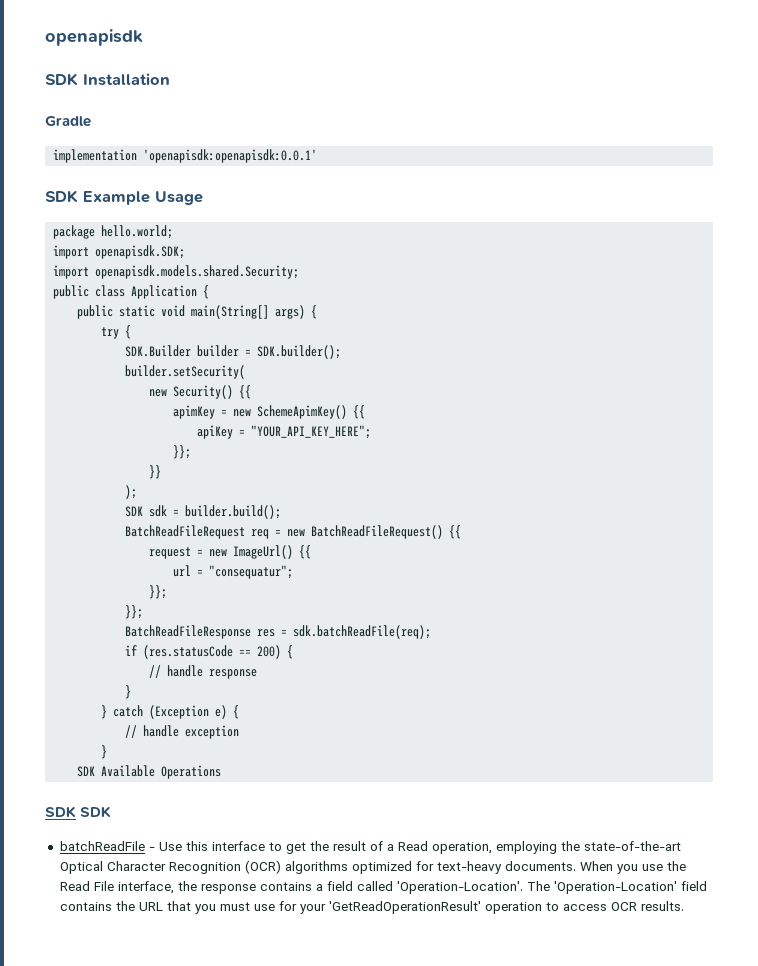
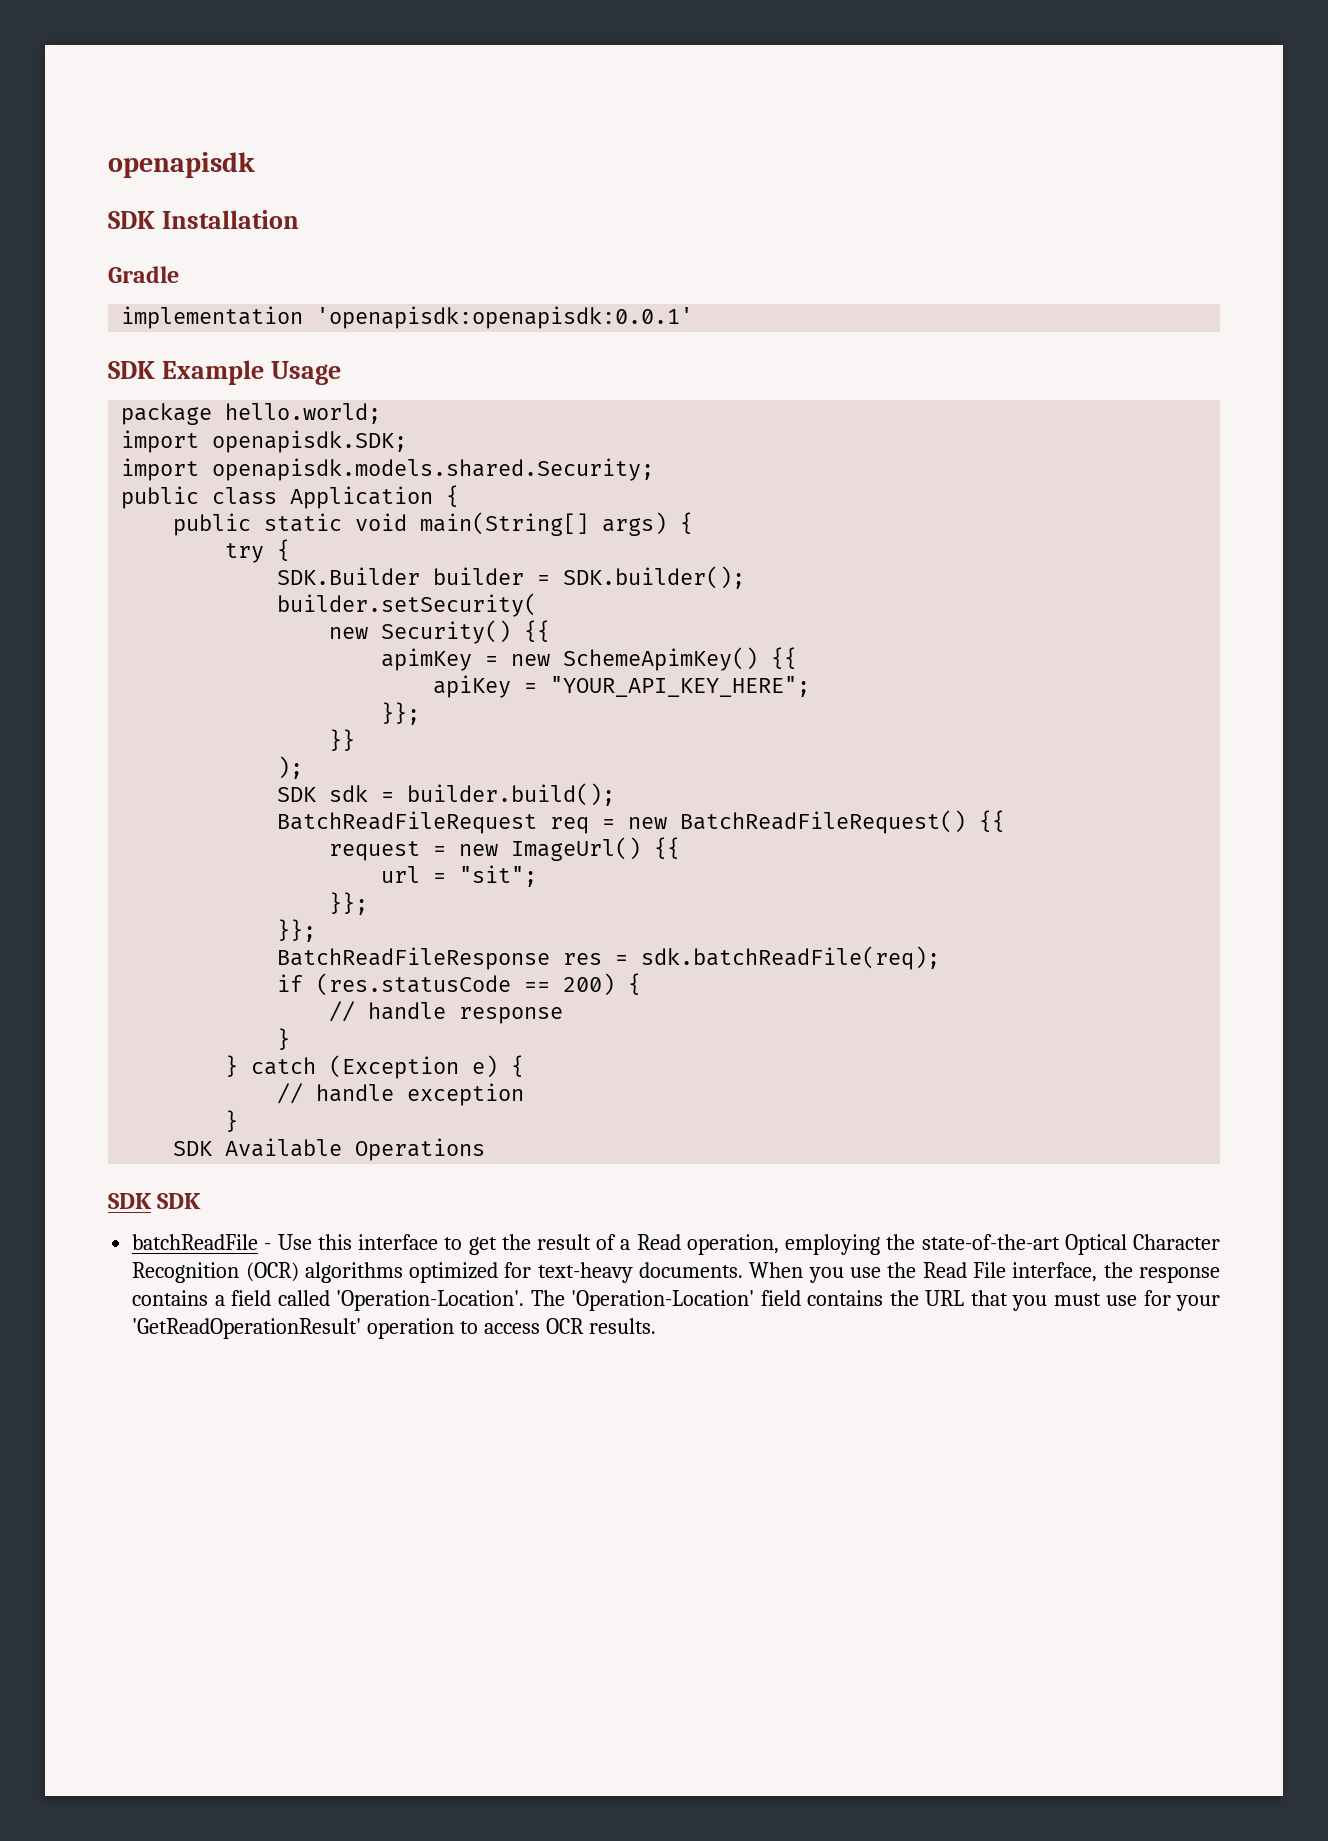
[209,565,294,579] "consequatur"; -> [459,865,538,887] "sit";

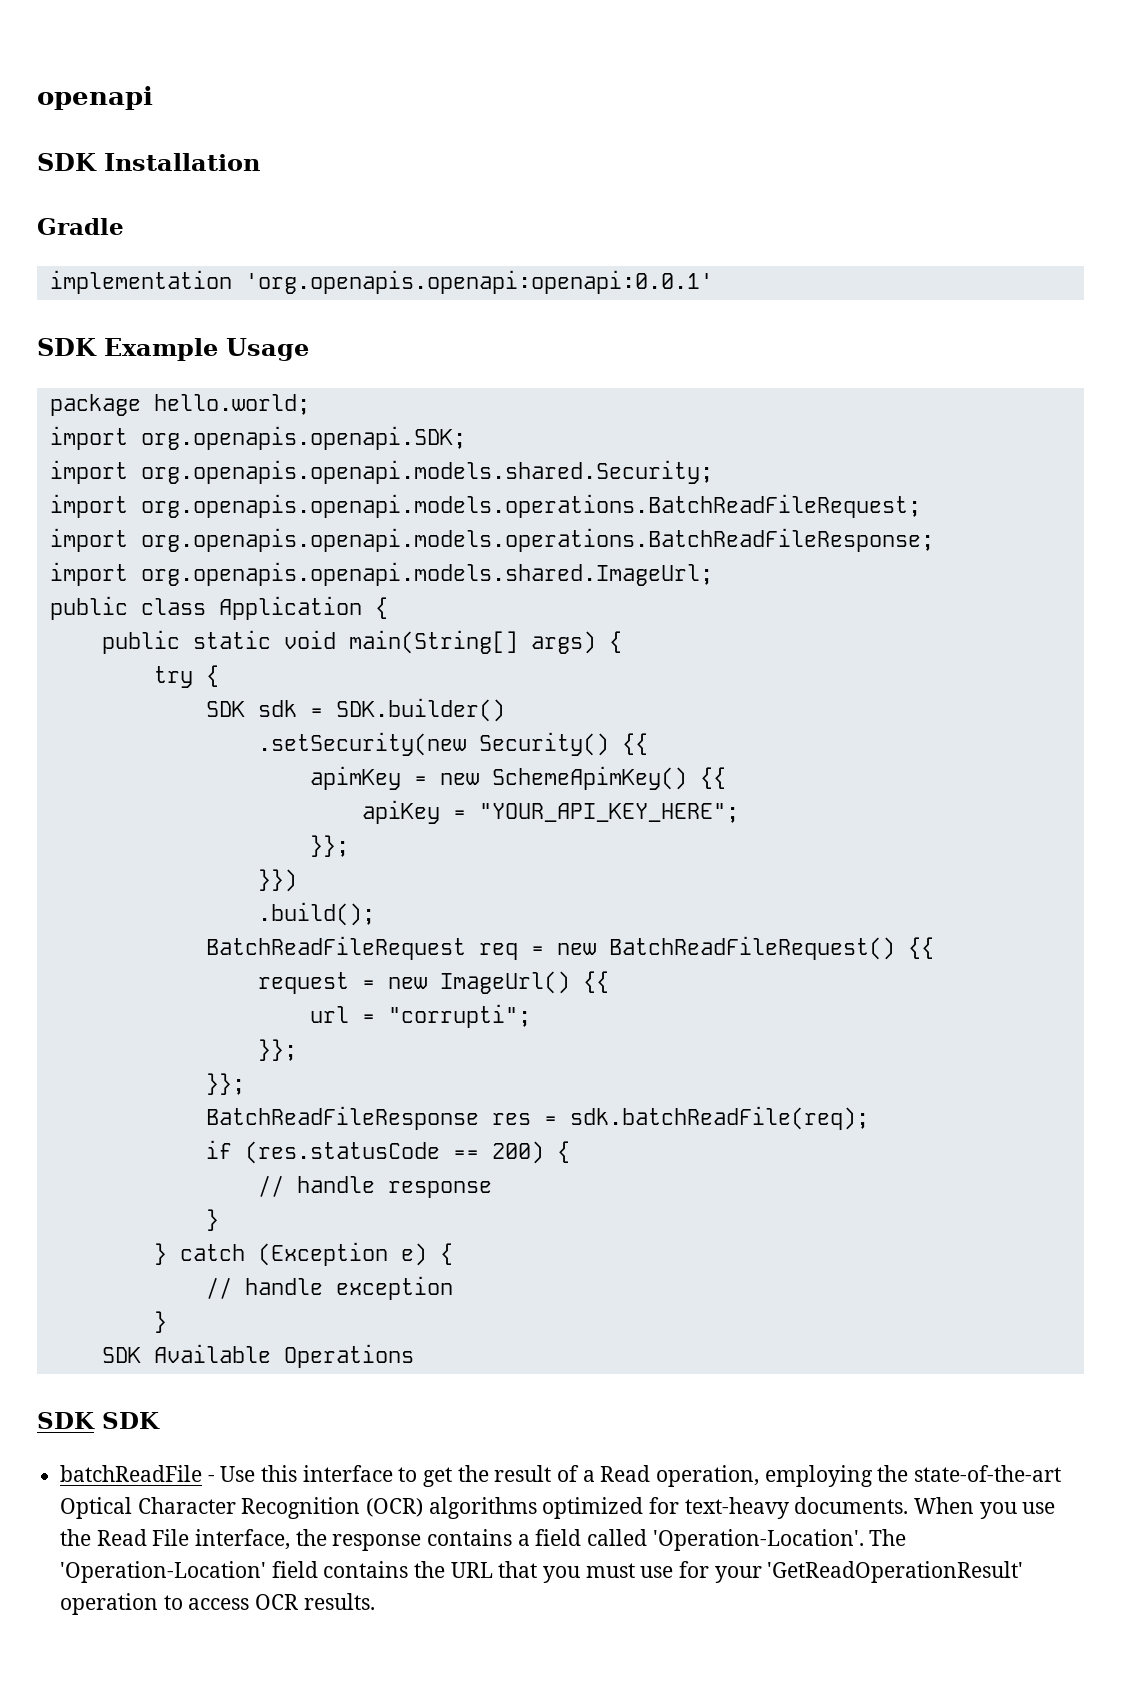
[108,152,255,178] openapisdk -> [37,86,153,110] openapi
[316,306,694,329] 'openapisdk:openapisdk:0.0.1' -> [244,270,713,294] 'org.openapis.openapi:openapi:0.0.1'
[212,430,408,453] [121,458,655,481] openapisdk.SDK; // import openapisdk.models.shared.Security; -> [140,426,466,450] [49,460,713,484] [49,494,921,518] [49,528,934,552] [49,562,713,586] org.openapis.openapi.SDK; // import org.openapis.openapi.models.shared.Security; // import org.openapis.openapi.models.operations.BatchReadFileRequest; // import org.openapis.openapi.models.operations.BatchReadFileResponse; // import org.openapis.openapi.models.shared.ImageUrl;
[277,566,746,589] [277,593,538,617] [329,627,369,639] SDK.Builder builder = SDK.builder(); // builder.setSecurity( // new -> [205,698,505,722] [257,732,466,756] SDK sdk = SDK.builder() // .setSecurity(new
[329,729,356,751] [277,756,304,779] [277,783,616,806] }} // ); // SDK sdk = builder.build(); -> [257,869,297,892] [257,902,375,926] }}) // .build();
[459,865,538,887] "sit"; -> [387,1004,531,1028] "corrupti";

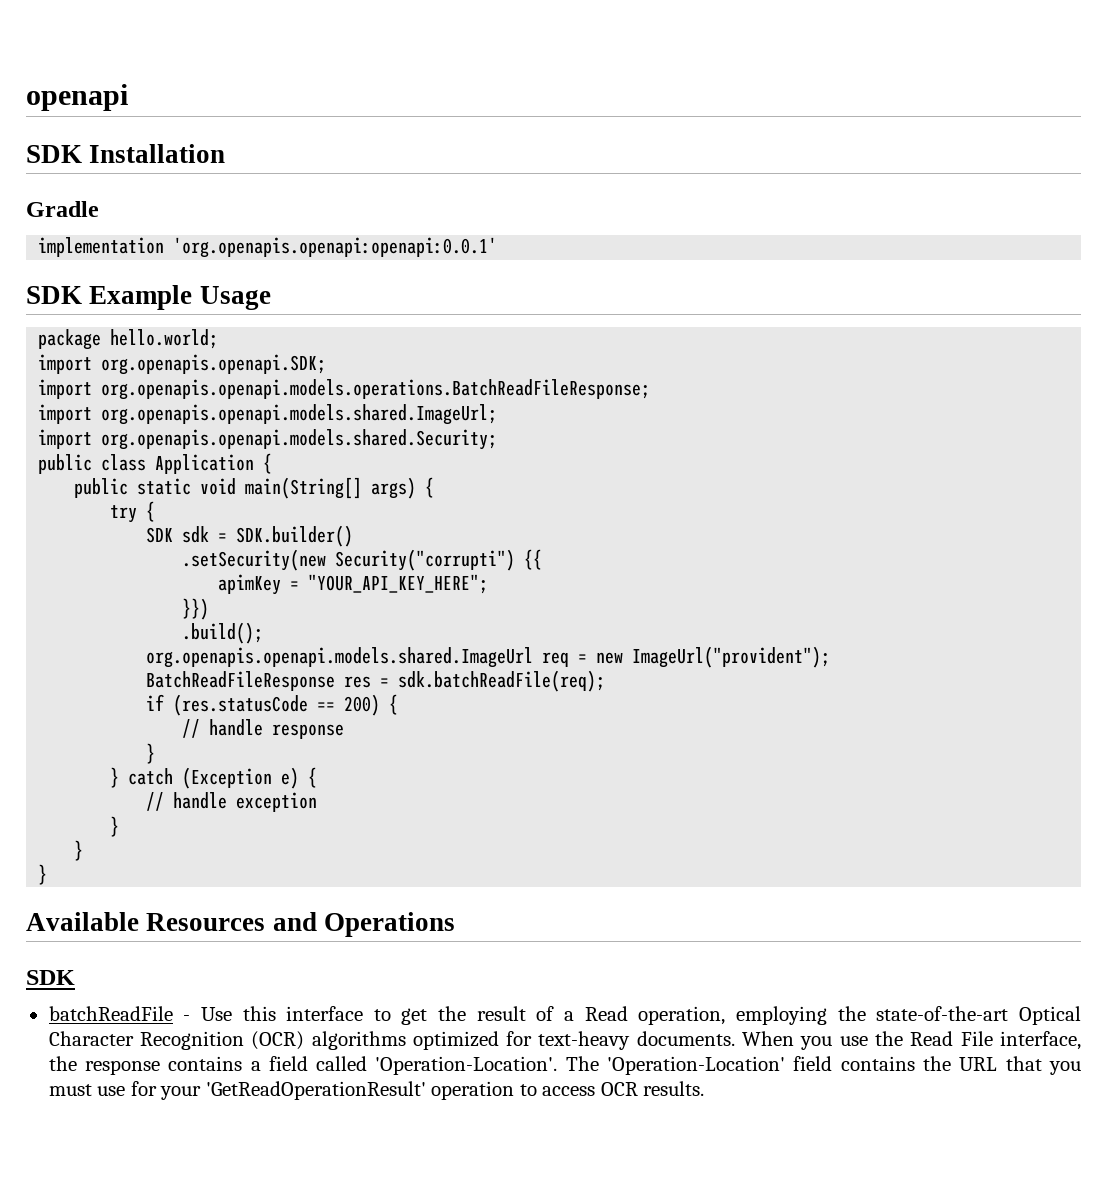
[49,460,713,484] [49,494,921,518] // import org.openapis.openapi.models.shared.Security; // import org.openapis.openapi.models.operations.BatchReadFileRequest; -> (327, 364) none
(713, 574) none -> [38,429,498,450] // import org.openapis.openapi.models.shared.Security;
[478,732,609,756] Security() -> [335,549,516,571] Security("corrupti")
[439,766,726,790] [361,800,466,824] new SchemeApimKey() {{ // apiKey = -> (300, 585) none
[309,835,349,857] // }}; -> (489, 584) none
[205,936,466,960] BatchReadFileRequest -> [146,647,534,668] org.openapis.openapi.models.shared.ImageUrl
[608,936,934,960] [257,971,609,994] [309,1004,531,1028] [257,1039,297,1061] [205,1073,245,1095] BatchReadFileRequest() {{ // request = new ImageUrl() {{ // url = "corrupti"; // }}; // }}; -> [632,646,831,668] ImageUrl("provident");
[101,1344,271,1363] SDK Available -> [74,840,84,861] [38,864,48,885] [26,912,317,931] } // } // Available Resources and
[102,1412,160,1429] SDK -> (75, 977) none

